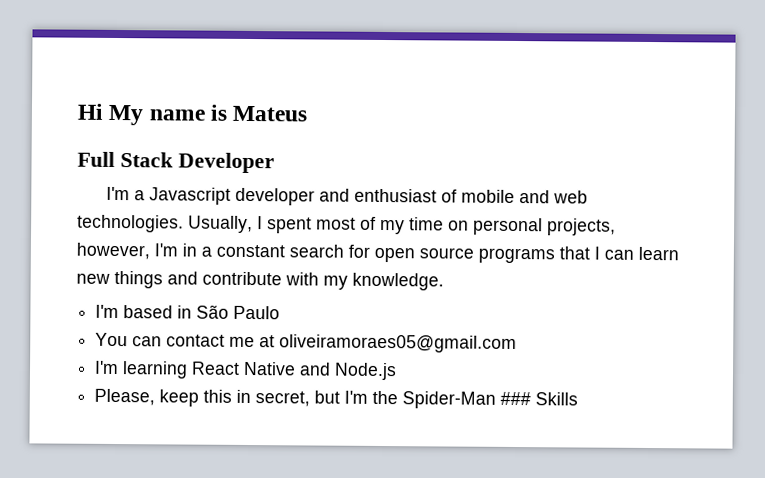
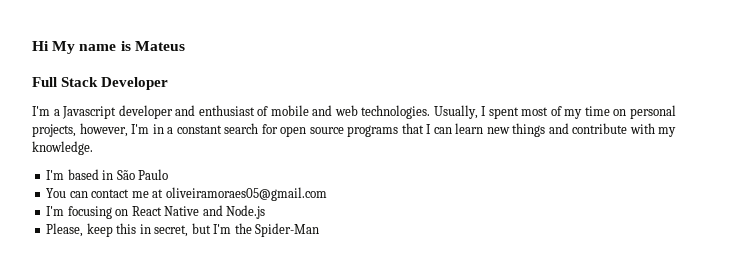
[122,361,189,379] learning -> [67,206,129,219] focusing on
[500,391,579,406] ### Skills -> (320, 230) none

